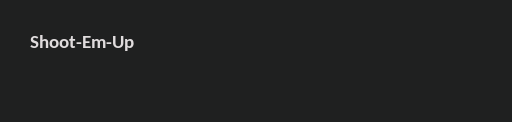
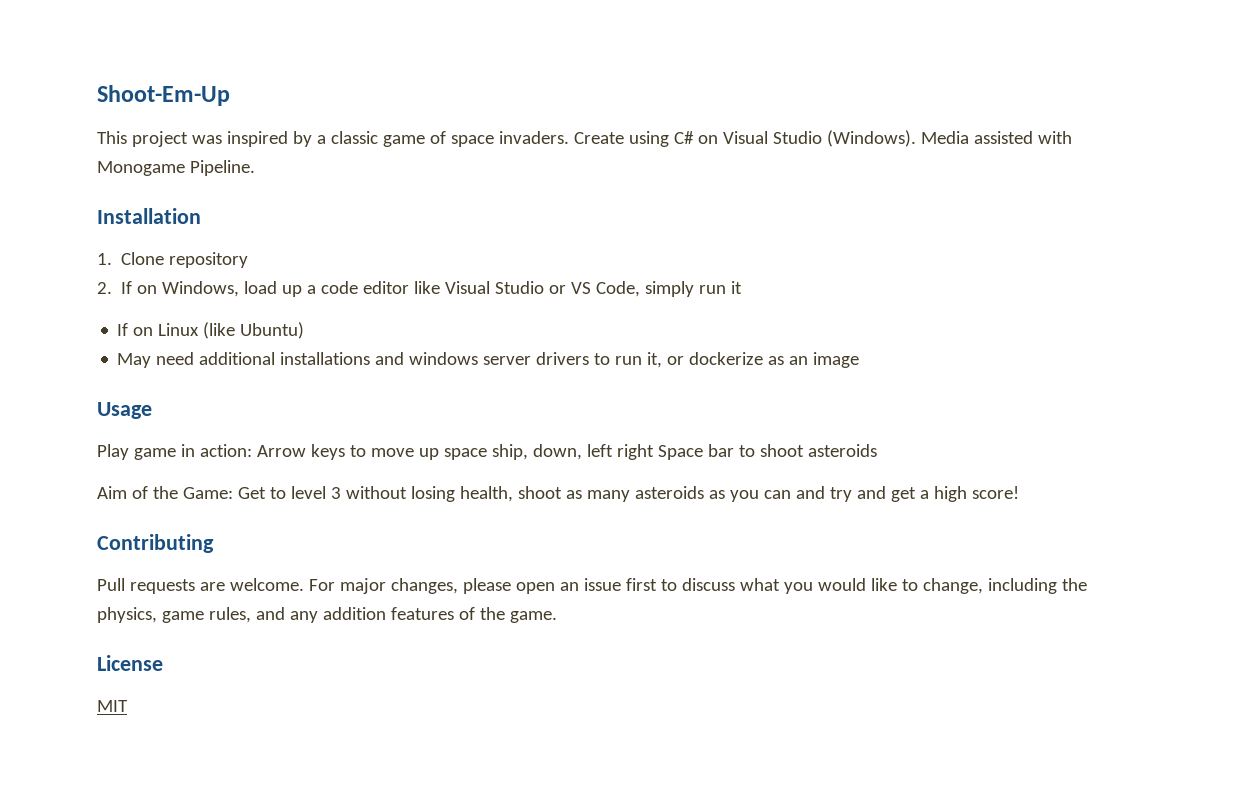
(134, 43) none -> [97,130,1072,147] [97,160,255,176] [97,208,201,224] [97,252,249,268] [97,281,743,297] [117,322,305,339] [117,352,860,368] [97,402,152,419] [97,444,877,460] [97,486,1019,502] [97,534,214,553] [97,578,1087,594] [97,607,557,623] [97,655,163,671] [97,700,128,712] // This project was inspired by a classic game of space invaders. Create using C# on Visual Studio (Windows). Media assisted with Monogame Pipeline. // Installation // 1. Clone repository // 2. If on Windows, load up a code editor like Visual Studio or VS Code, simply run it // If on Linux (like Ubuntu) // May need additional installations and windows server drivers to run it, or dockerize as an image // Usage // Play game in action: Arrow keys to move up space ship, down, left right Space bar to shoot asteroids // Aim of the Game: Get to level 3 without losing health, shoot as many asteroids as you can and try and get a high score! // Contributing // Pull requests are welcome. For major changes, please open an issue first to discuss what you would like to change, including the physics, game rules, and any addition features of the game. // License // MIT

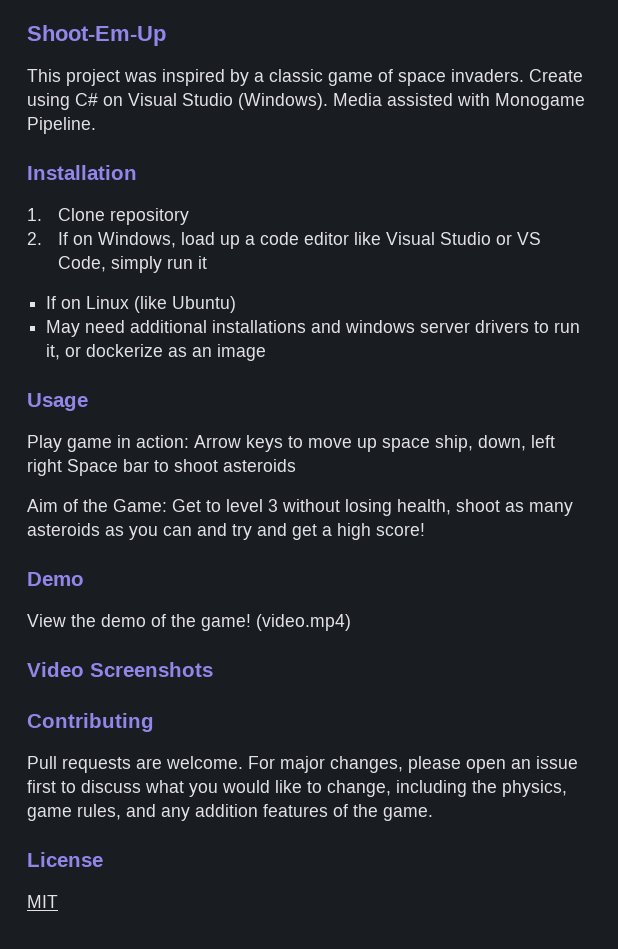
(1019, 492) none -> [27,572,84,586] [27,614,351,631] [27,662,213,677] // Demo // View the demo of the game! (video.mp4) // Video Screenshots

